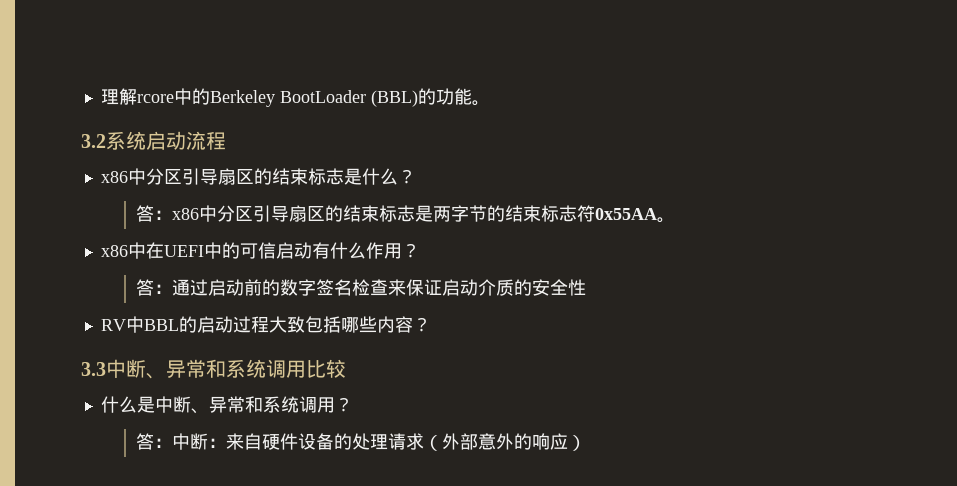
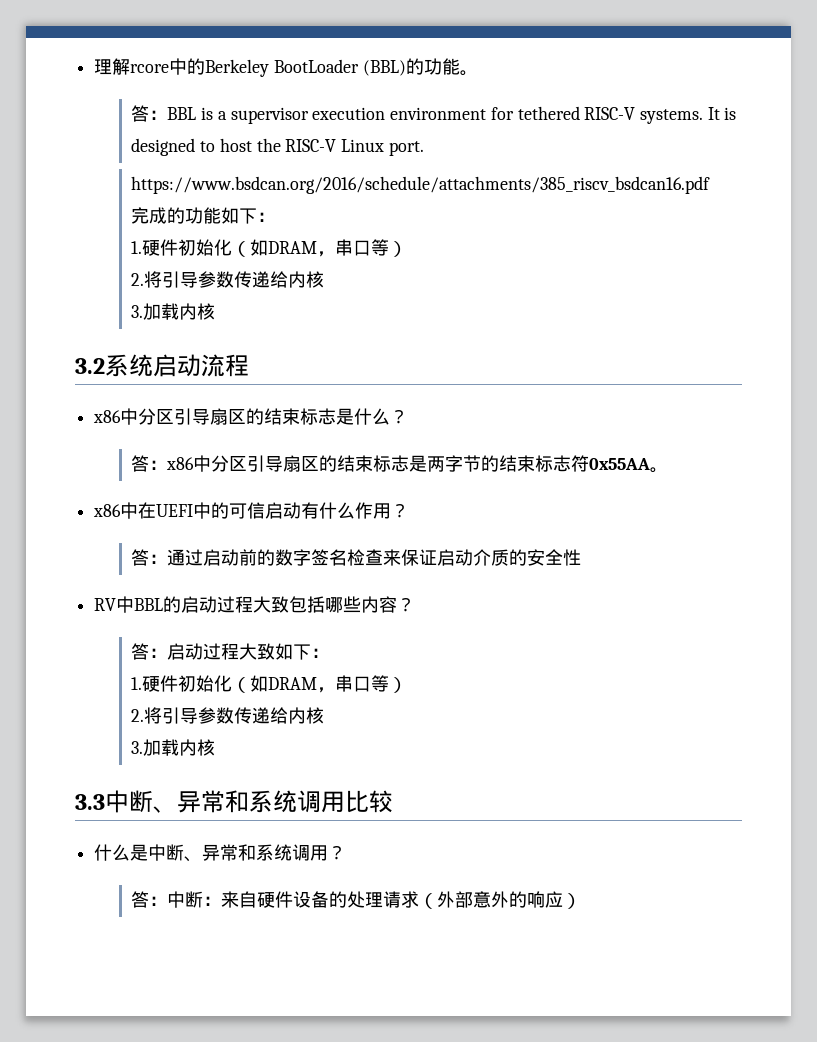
(490, 103) none -> [131,105,737,124] [131,138,424,156] [131,176,711,194] [131,207,276,224] [131,239,408,257] [131,271,325,288] [131,303,216,320] // 答：BBL is a supervisor execution environment for tethered RISC-V systems. It is designed to host the RISC-V Linux port. // https://www.bsdcan.org/2016/schedule/attachments/385_riscv_bsdcan16.pdf // 完成的功能如下： // 1.硬件初始化（如DRAM，串口等） // 2.将引导参数传递给内核 // 3.加载内核
(431, 324) none -> [131,643,330,660] [131,675,408,693] [131,707,325,724] [131,739,216,756] // 答：启动过程大致如下： // 1.硬件初始化（如DRAM，串口等） // 2.将引导参数传递给内核 // 3.加载内核

